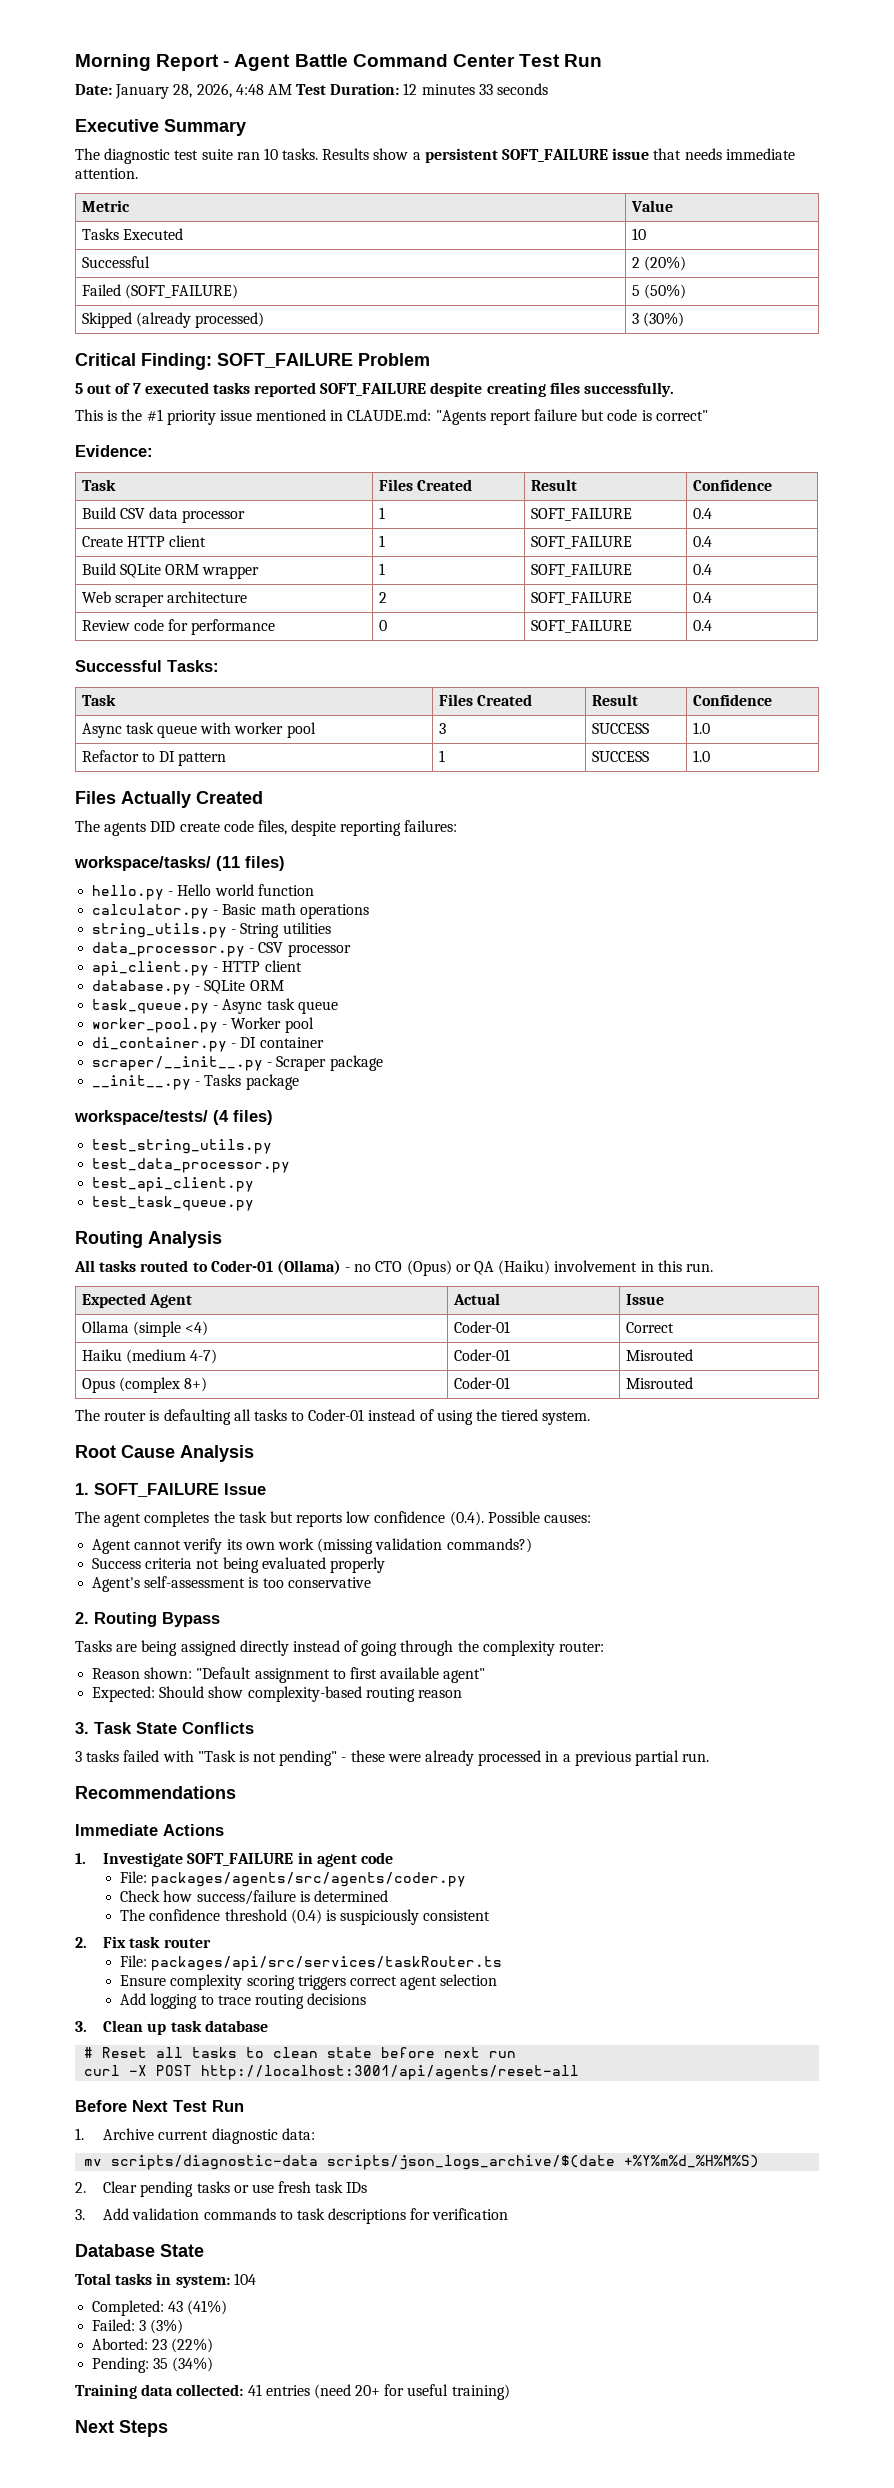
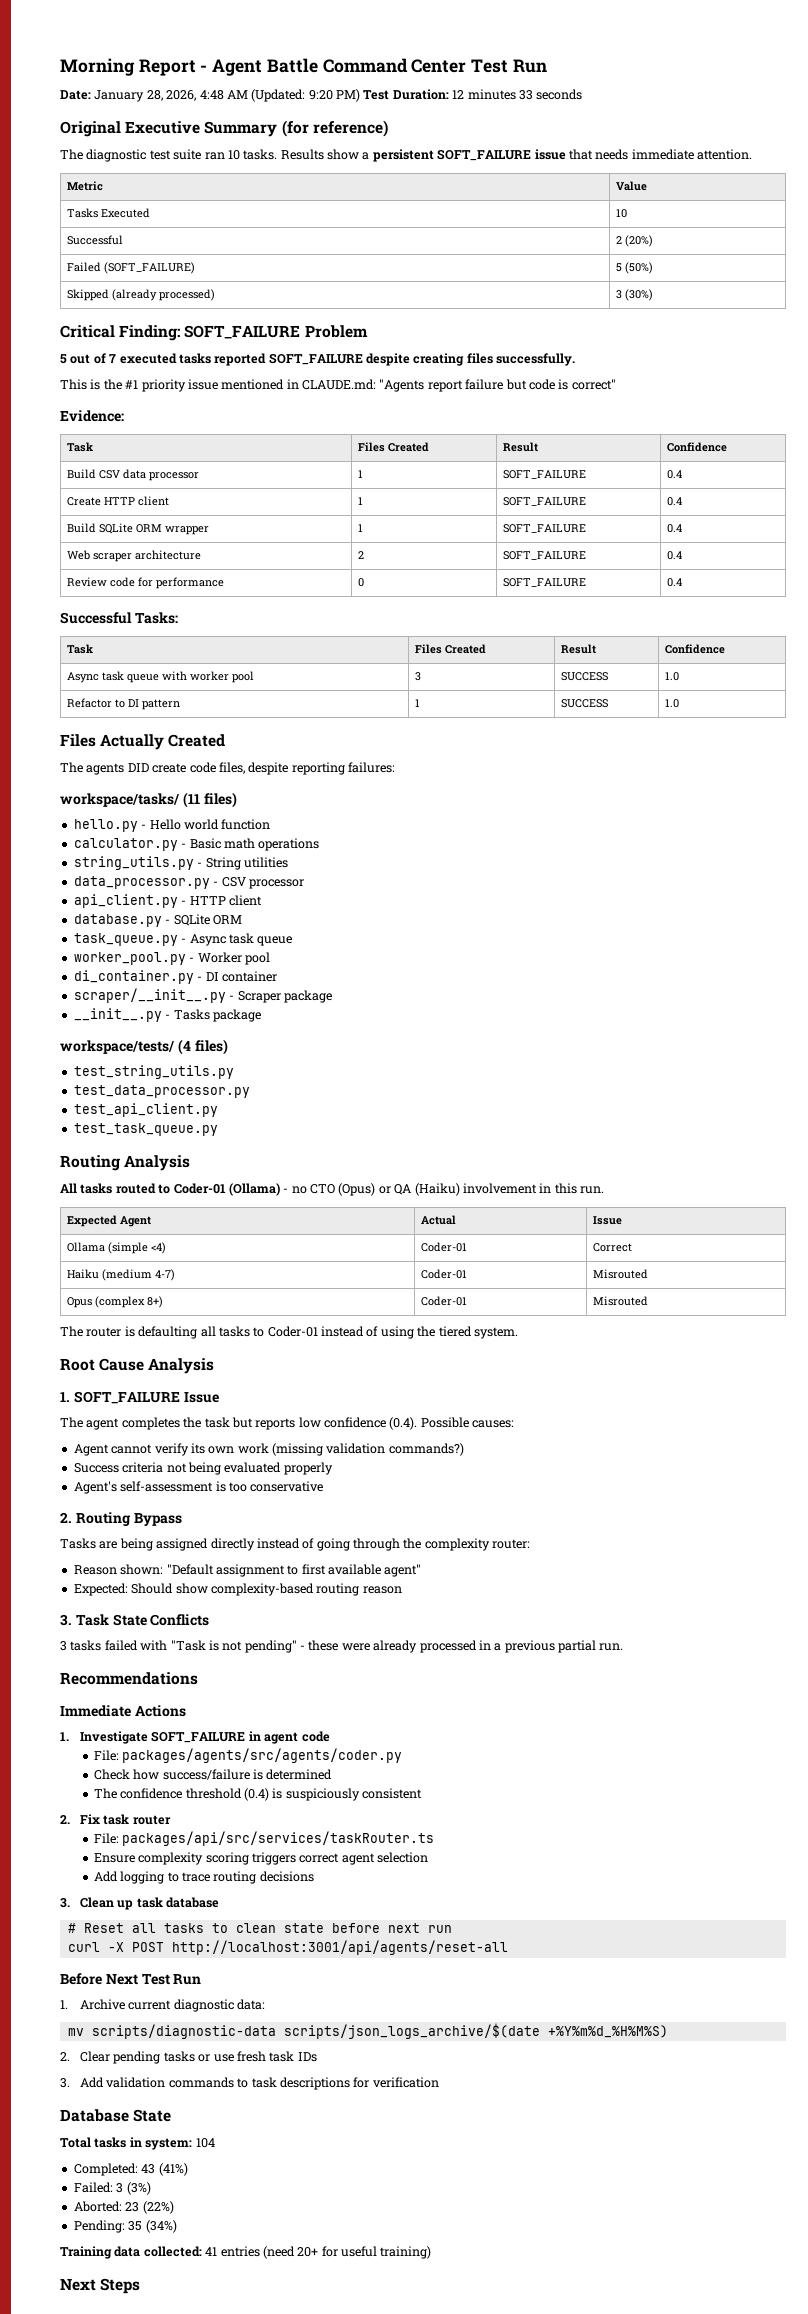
(292, 89) none -> [251,89,360,102] (Updated: 9:20 PM)
(549, 89) none -> [60,121,121,137] Original
(246, 127) none -> [281,120,388,137] (for reference)

